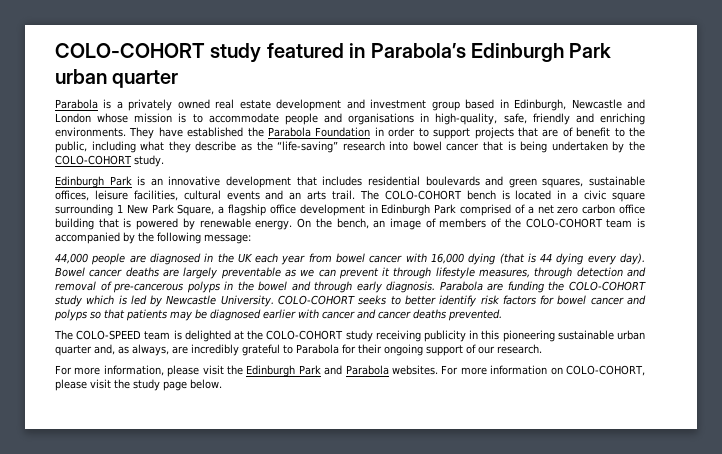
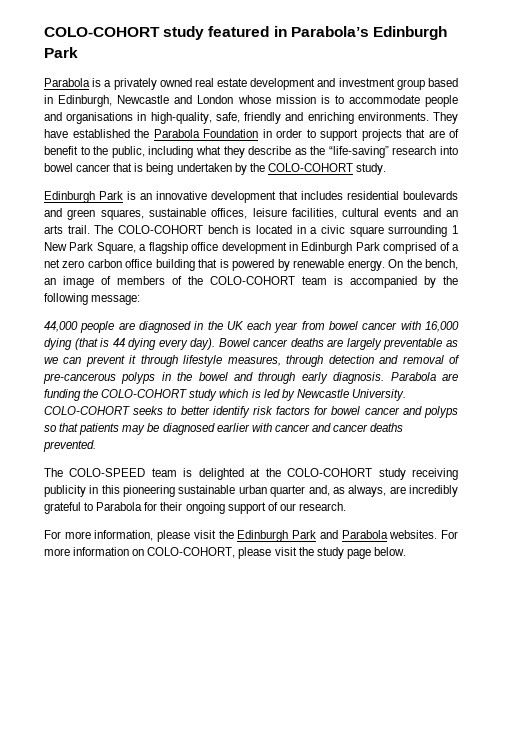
[55,69,179,88] urban quarter -> (78, 52) none

